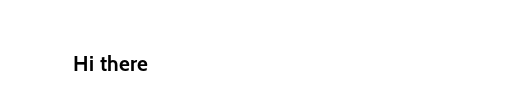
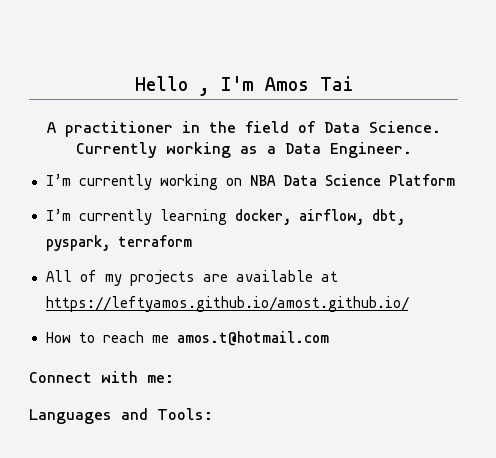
[73,55,148,71] Hi there -> [134,76,353,96] [46,121,441,137] [75,142,412,158] [45,174,455,190] [45,209,405,225] [45,235,192,251] [45,270,338,286] [45,296,409,312] [45,331,329,346] [29,371,174,383] [29,408,213,424] Hello , I'm Amos Tai // A practitioner in the field of Data Science. Currently working as a Data Engineer. // I’m currently working on NBA Data Science Platform // I’m currently learning docker, airflow, dbt, pyspark, terraform // All of my projects are available at https://leftyamos.github.io/amost.github.io/ // How to reach me amos.t@hotmail.com // Connect with me: // Languages and Tools:

